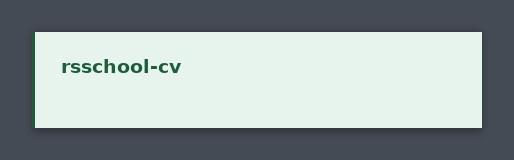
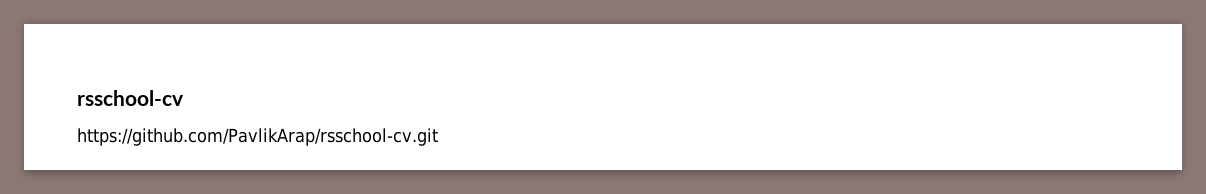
(182, 66) none -> [77,128,438,146] // https://github.com/PavlikArap/rsschool-cv.git

